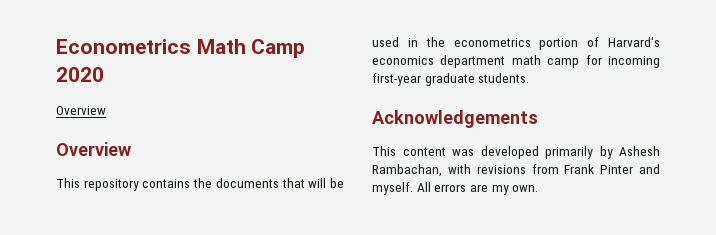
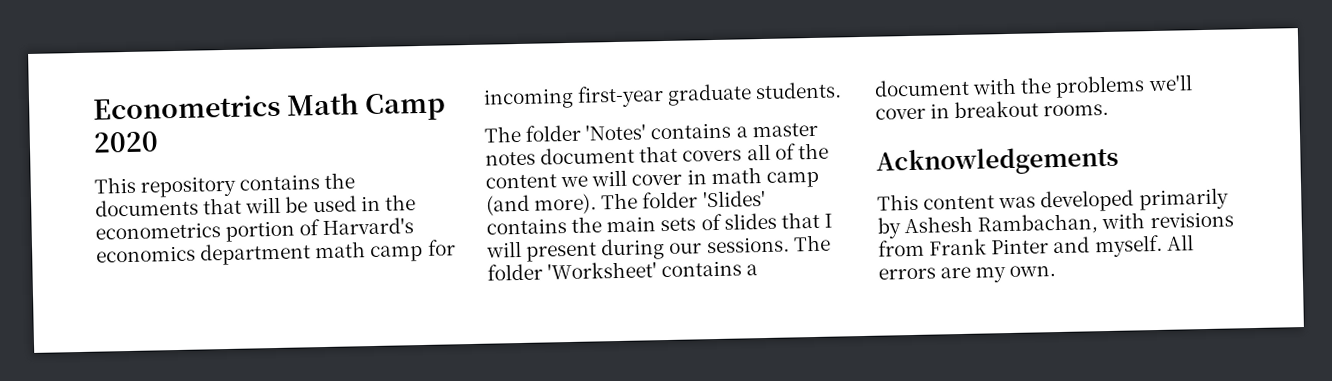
[56,106,106,115] [56,142,131,156] // Overview // Overview -> (159, 142) none
(530, 78) none -> [484,122,818,143] [485,142,829,166] [485,167,819,189] [486,189,766,216] [486,211,833,235] [486,234,831,262] [487,260,759,281] [874,74,1193,99] [875,100,1110,120] // The folder 'Notes' contains a master notes document that covers all of the content we will cover in math camp (and more). The folder 'Slides' contains the main sets of slides that I will present during our sessions. The folder 'Worksheet' contains a document with the problems we'll cover in breakout rooms.

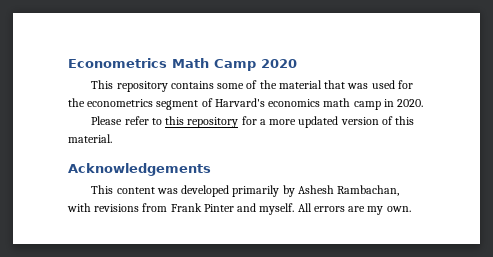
[324,172,356,189] [95,195,381,217] the documents that will be used in -> [217,80,413,89] some of the material that was used for
[225,220,296,242] portion -> [156,100,199,110] segment
[200,239,456,266] [483,81,843,110] [484,122,818,143] [485,142,829,166] [485,167,819,189] [486,189,766,216] [486,211,833,235] [486,234,831,262] [487,260,759,281] [874,74,1193,99] [875,100,1110,120] department math camp for incoming first-year graduate students. // The folder 'Notes' contains a master notes document that covers all of the content we will cover in math camp (and more). The folder 'Slides' contains the main sets of slides that I will present during our sessions. The folder 'Worksheet' contains a document with the problems we'll cover in breakout rooms. -> [323,98,424,110] [91,116,415,128] [68,134,112,143] math camp in 2020. // Please refer to this repository for a more updated version of this material.

